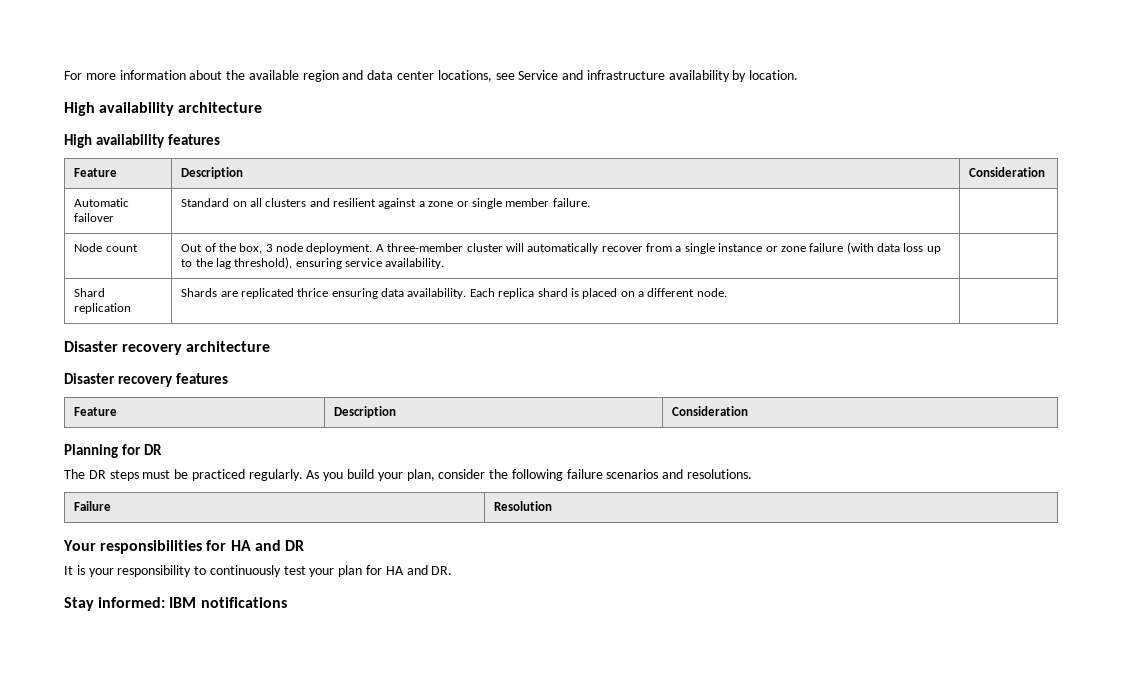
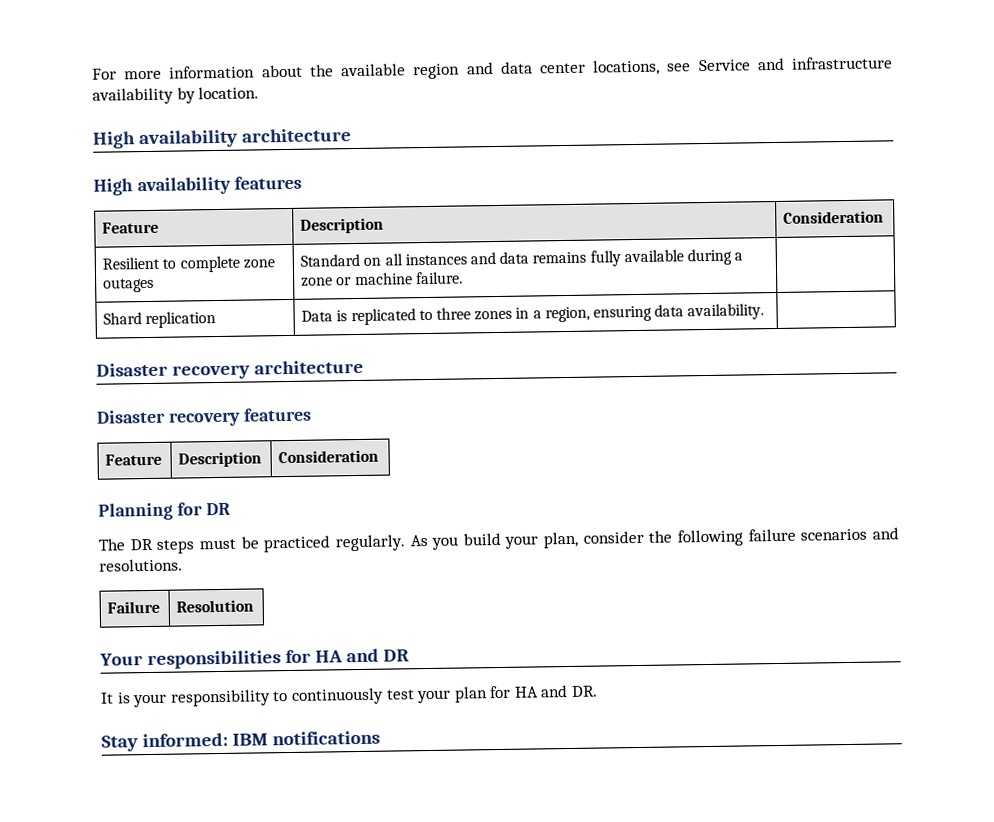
[74,198,130,207] [74,213,115,222] [181,198,417,209] Automatic failover | Standard on all clusters and resilient against -> [102,255,275,273] [103,277,155,293] [300,248,732,267] Resilient to complete zone outages | Standard on all instances and data remains fully available during
[471,198,550,209] single member -> [354,272,413,286] machine
[74,243,138,252] [181,242,941,254] [181,257,445,269] [74,288,106,297] [74,303,132,314] [181,288,727,299] Node count | Out of the box, 3 node deployment. A three-member cluster will automatically recover from a single instance or zone failure (with data loss up to the lag threshold), ensuring service availability. | // Shard replication | Shards are replicated thrice ensuring data availability. Each replica shard is placed on a different node. -> [103,311,217,329] [301,303,765,326] Shard replication | Data is replicated to three zones in a region, ensuring data availability.

